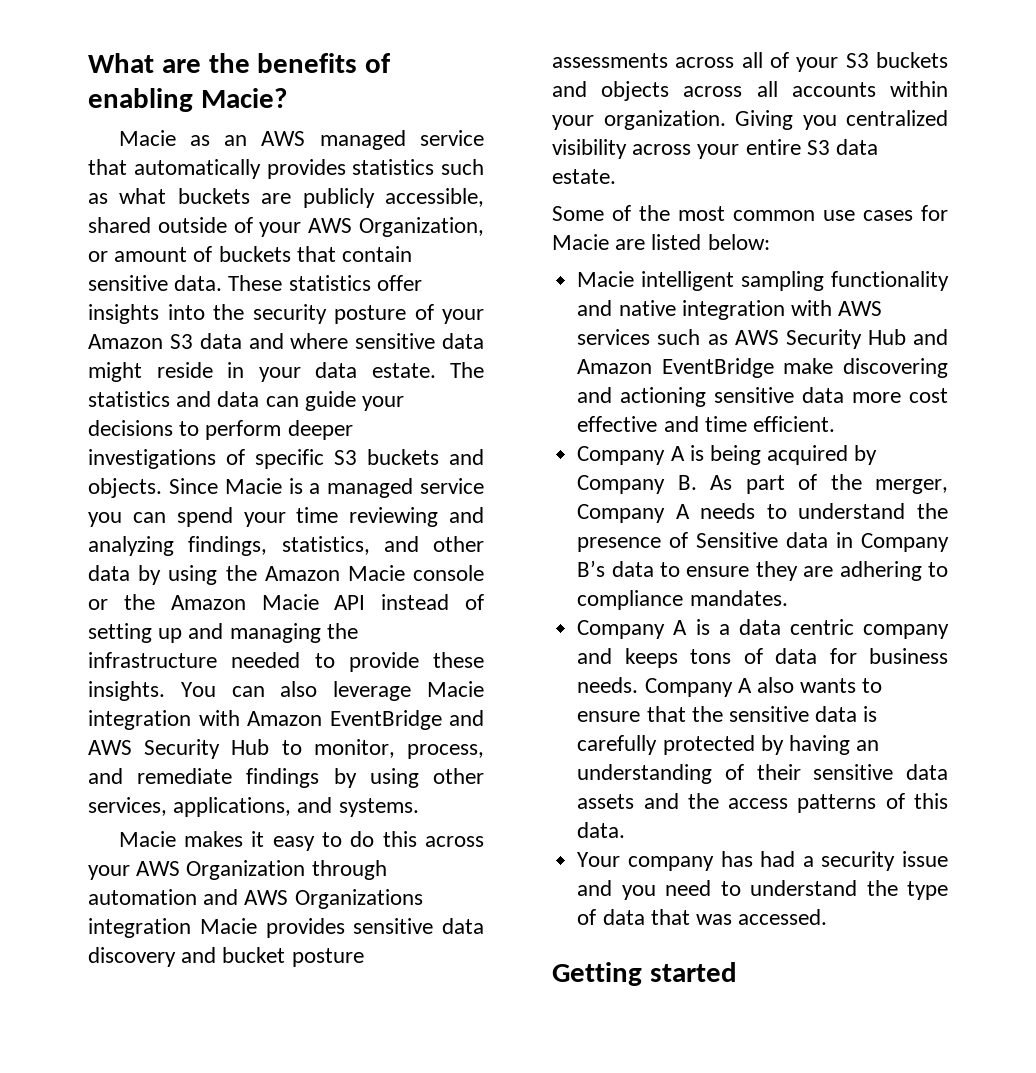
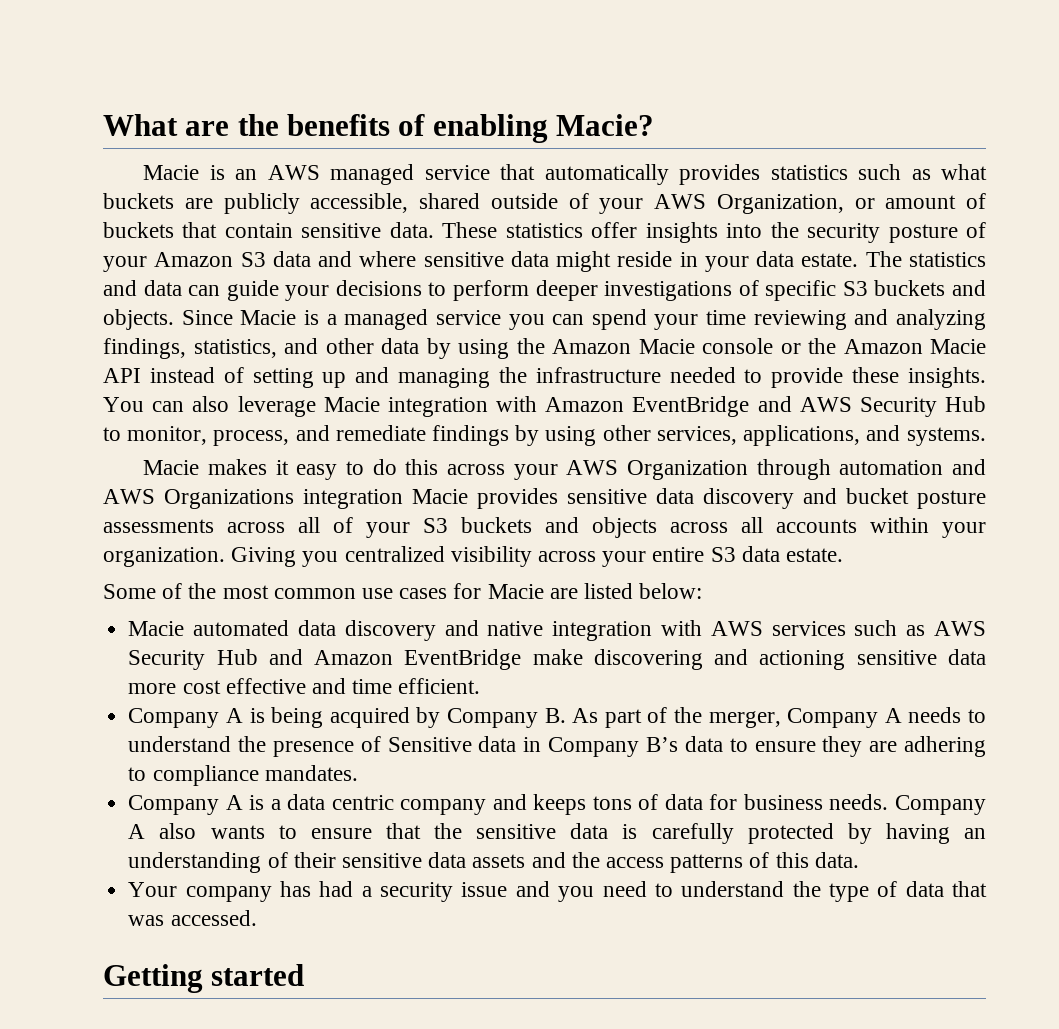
[189,135,210,146] as -> [209,165,225,180] is
[641,271,949,291] intelligent sampling functionality -> [193,620,436,641] automated data discovery

